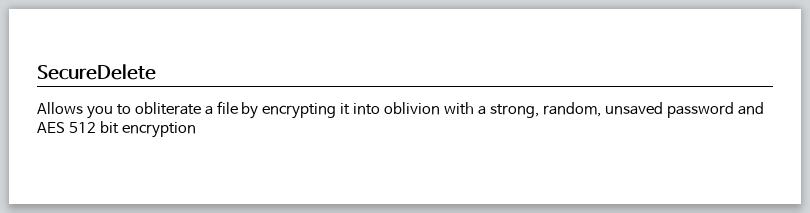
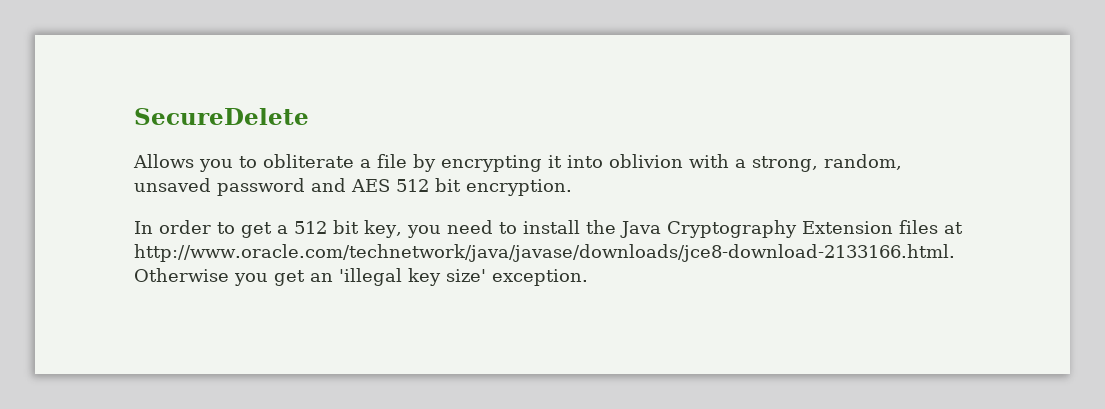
[121,122,196,138] encryption -> [466,179,572,196] [134,220,963,238] [134,244,955,262] [134,268,588,286] encryption. // In order to get a 512 bit key, you need to install the Java Cryptography Extension files at http://www.oracle.com/technetwork/java/javase/downloads/jce8-download-2133166.html. Otherwise you get an 'illegal key size' exception.

